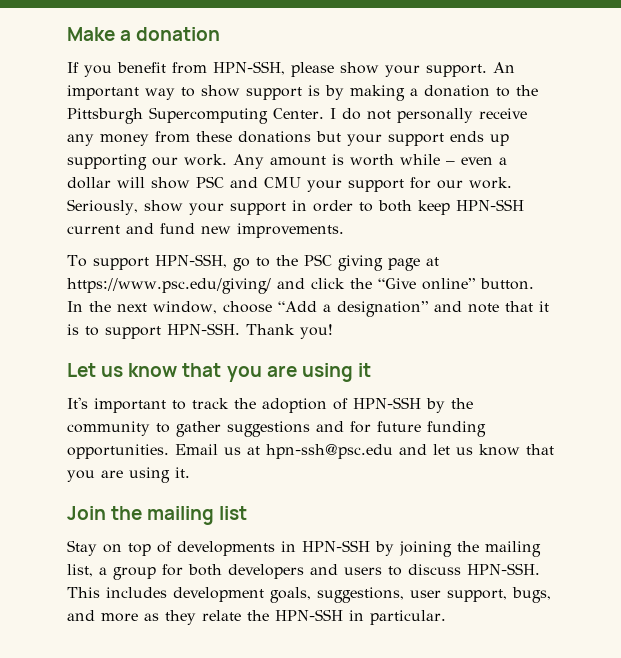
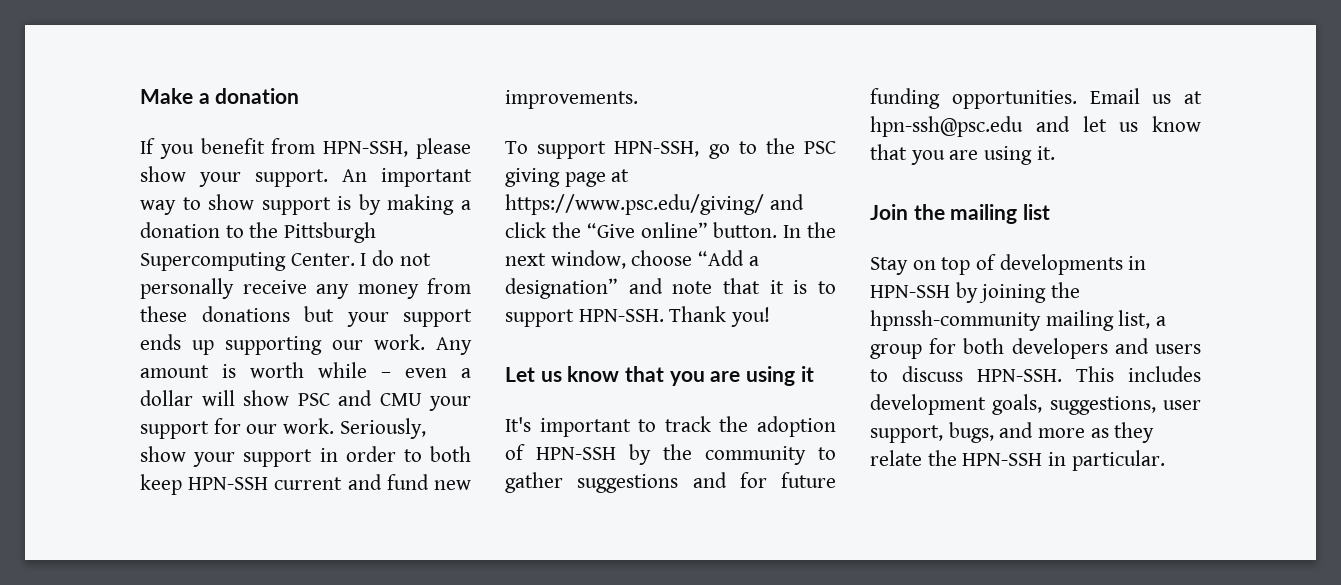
(479, 546) none -> [870,310,1041,331] hpnssh-community

